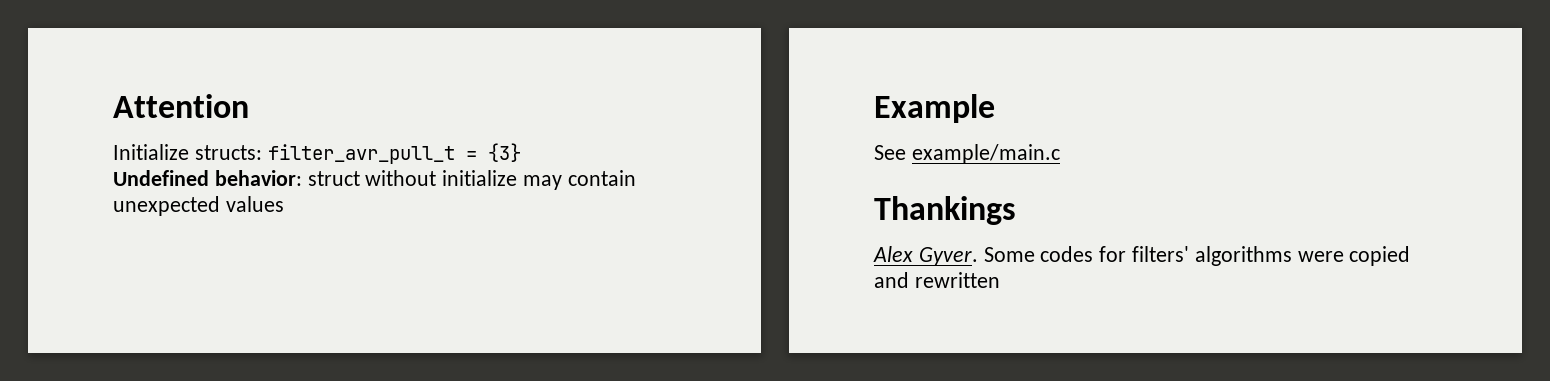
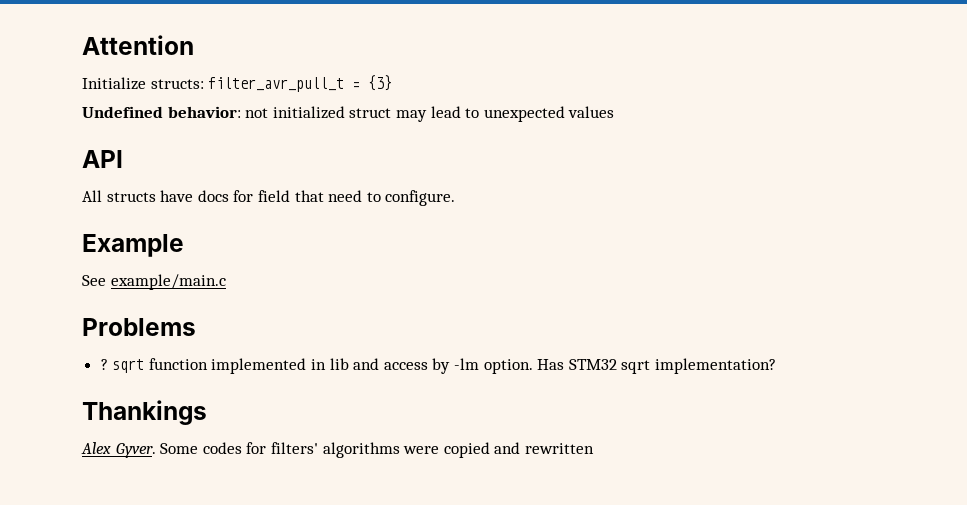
[307,170,636,190] [113,196,284,216] [874,94,995,123] [874,144,1060,164] struct without initialize may contain unexpected values // Example // See example/main.c -> [245,106,615,122] [82,150,123,168] [82,190,456,206] [82,234,184,257] [82,274,226,290] [82,318,196,336] [100,358,776,374] not initialized struct may lead to unexpected values // API // All structs have docs for field that need to configure. // Example // See example/main.c // Problems // ? sqrt function implemented in lib and access by -lm option. Has STM32 sqrt implementation?

